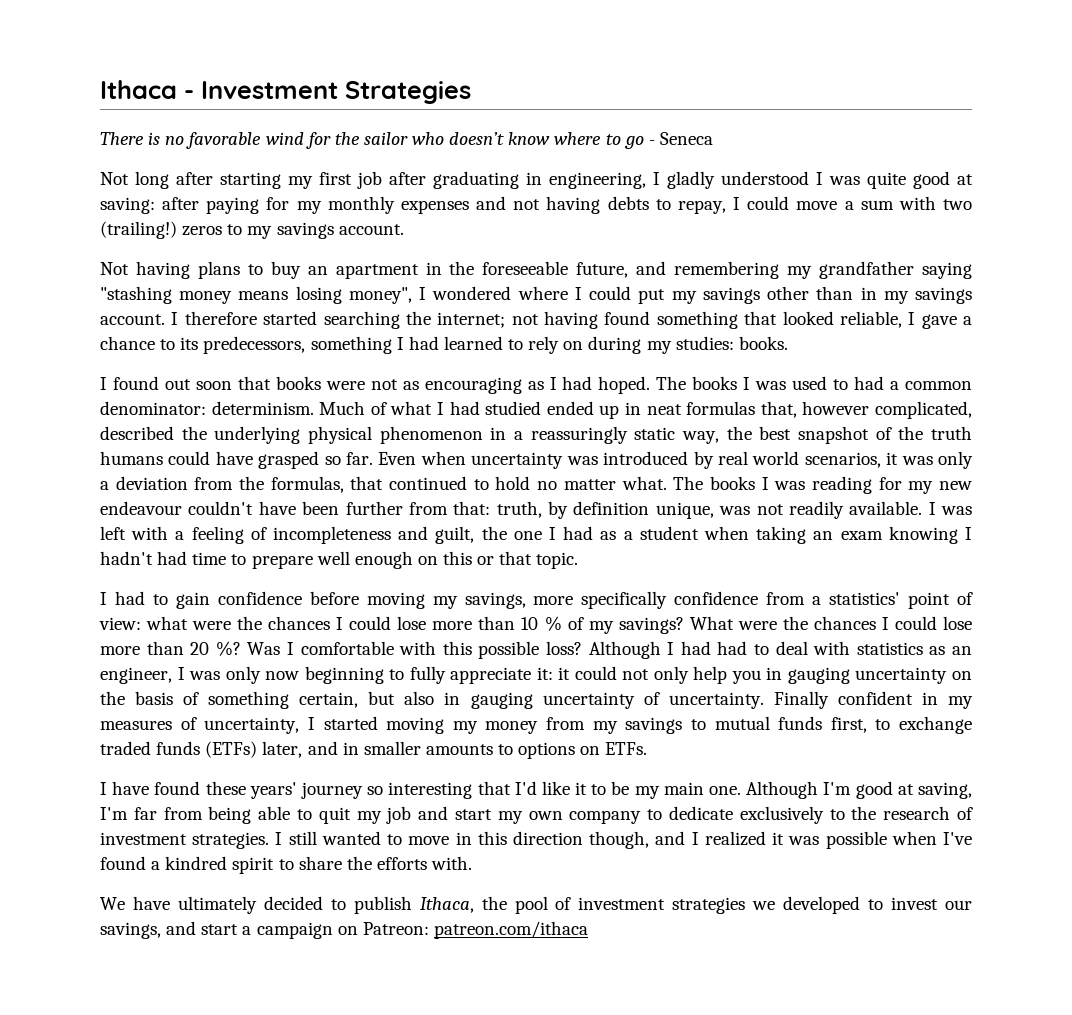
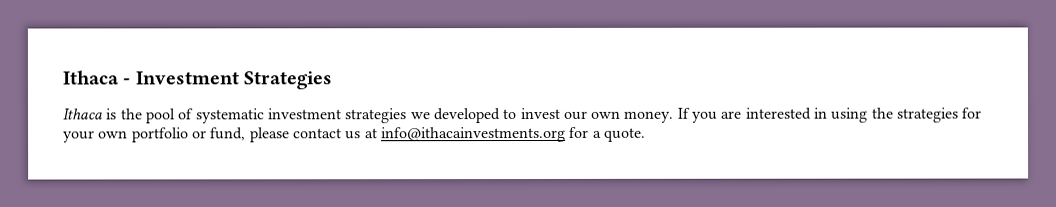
[100,132,713,149] [100,171,973,189] [100,196,972,214] [100,221,404,239] [100,261,972,279] [100,286,973,304] [100,311,972,329] [100,336,788,354] [100,376,973,394] [100,401,973,419] [100,426,972,444] [100,451,973,469] [100,476,973,494] [100,501,972,519] [100,526,973,544] [100,551,579,569] [100,591,973,609] [99,616,972,634] [100,641,973,659] [100,666,972,684] [100,691,974,709] [100,716,972,734] [100,741,648,759] [100,781,972,799] [100,806,973,824] [100,831,972,849] [100,856,473,874] [100,896,474,914] There is no favorable wind for the sailor who doesn’t know where to go - Seneca // Not long after starting my first job after graduating in engineering, I gladly understood I was quite good at saving: after paying for my monthly expenses and not having debts to repay, I could move a sum with two (trailing!) zeros to my savings account. // Not having plans to buy an apartment in the foreseeable future, and remembering my grandfather saying "stashing money means losing money", I wondered where I could put my savings other than in my savings account. I therefore started searching the internet; not having found something that looked reliable, I gave a chance to its predecessors, something I had learned to rely on during my studies: books. // I found out soon that books were not as encouraging as I had hoped. The books I was used to had a common denominator: determinism. Much of what I had studied ended up in neat formulas that, however complicated, described the underlying physical phenomenon in a reassuringly static way, the best snapshot of the truth humans could have grasped so far. Even when uncertainty was introduced by real world scenarios, it was only a deviation from the formulas, that continued to hold no matter what. The books I was reading for my new endeavour couldn't have been further from that: truth, by definition unique, was not readily available. I was left with a feeling of incompleteness and guilt, the one I had as a student when taking an exam knowing I hadn't had time to prepare well enough on this or that topic. // I had to gain confidence before moving my savings, more specifically confidence from a statistics' point of view: what were the chances I could lose more than 10 % of my savings? What were the chances I could lose more than 20 %? Was I comfortable with this possible loss? Although I had had to deal with statistics as an engineer, I was only now beginning to fully appreciate it: it could not only help you in gauging uncertainty on the basis of something certain, but also in gauging uncertainty of uncertainty. Finally confident in my measures of uncertainty, I started moving my money from my savings to mutual funds first, to exchange traded funds (ETFs) later, and in smaller amounts to options on ETFs. // I have found these years' journey so interesting that I'd like it to be my main one. Although I'm good at saving, I'm far from being able to quit my job and start my own company to dedicate exclusively to the research of investment strategies. I still wanted to move in this direction though, and I realized it was possible when I've found a kindred spirit to share the efforts with. // We have ultimately decided to publish Ithaca, -> [63,108,118,120] Ithaca is
(572, 903) none -> [195,108,265,124] systematic
[100,921,588,939] savings, and start a campaign on Patreon: patreon.com/ithaca -> [591,107,983,123] [63,126,646,143] own money. If you are interested in using the strategies for your own portfolio or fund, please contact us at info@ithacainvestments.org for a quote.

